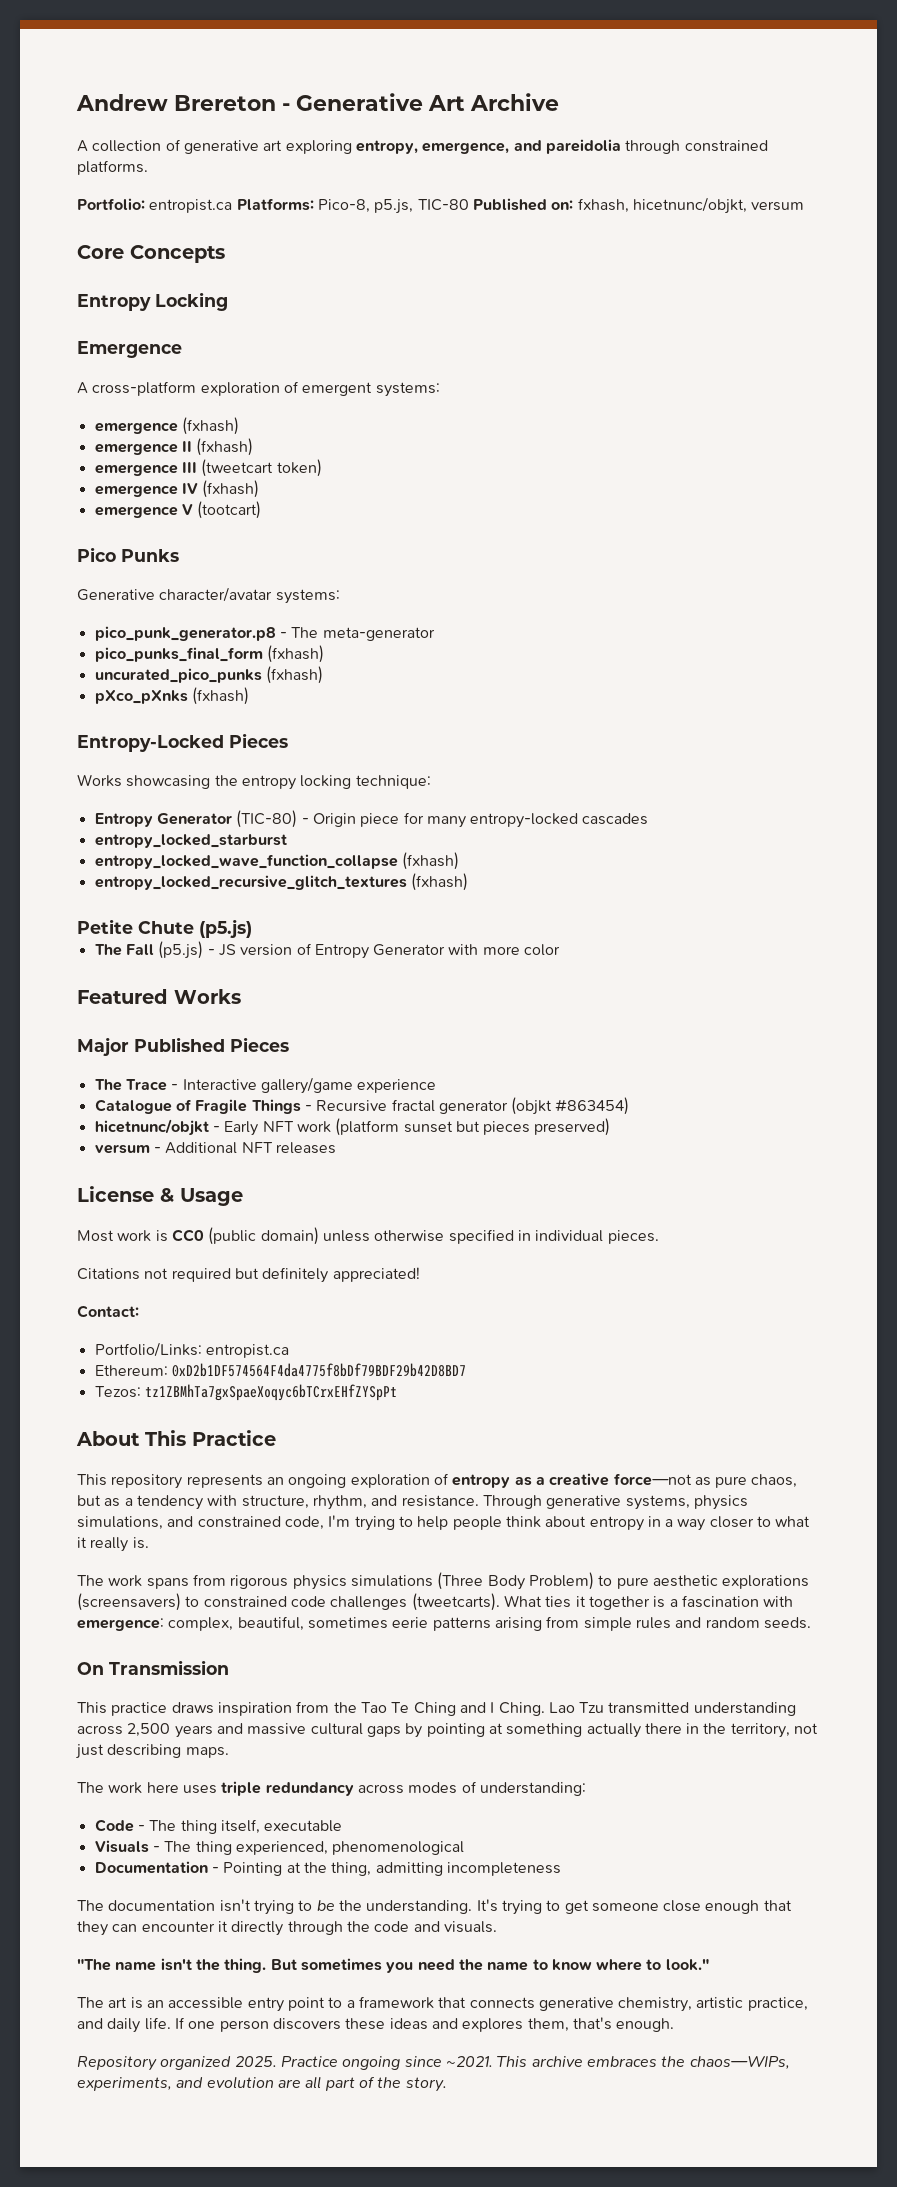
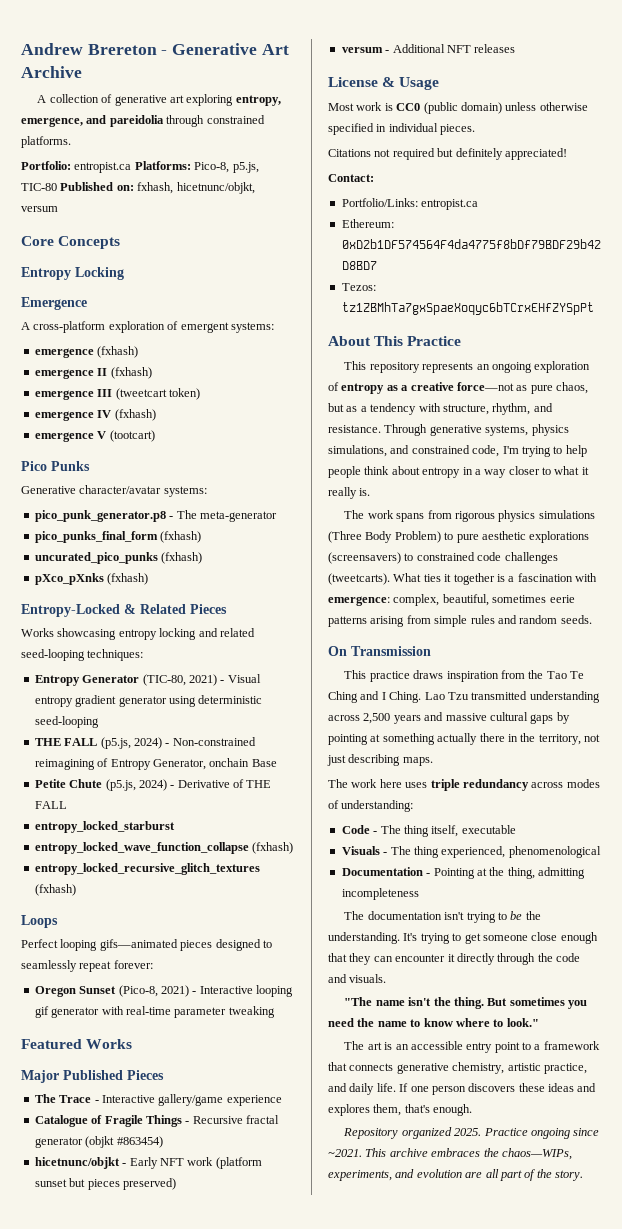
(224, 743) none -> [124,604,186,614] & Related
[214,775,238,786] the -> (117, 634) none
[355,775,431,789] [94,810,649,828] technique: // Entropy Generator (TIC-80) - Origin piece for many entropy-locked cascades -> [198,628,255,637] [21,649,144,661] [34,674,261,686] [34,695,263,707] [34,716,99,728] [34,737,256,749] [34,758,277,770] [34,779,272,791] [34,801,67,809] and related seed-looping techniques: // Entropy Generator (TIC-80, 2021) - Visual entropy gradient generator using deterministic seed-looping // THE FALL (p5.js, 2024) - Non-constrained reimagining of Entropy Generator, onchain Base // Petite Chute (p5.js, 2024) - Derivative of THE FALL
[77,919,252,938] [94,941,561,959] Petite Chute (p5.js) // The Fall (p5.js) - JS version of Entropy Generator with more color -> [21,915,58,928] [21,939,272,951] [21,960,153,972] [34,985,293,997] [34,1006,275,1018] Loops // Perfect looping gifs—animated pieces designed to seamlessly repeat forever: // Oregon Sunset (Pico-8, 2021) - Interactive looping gif generator with real-time parameter tweaking

